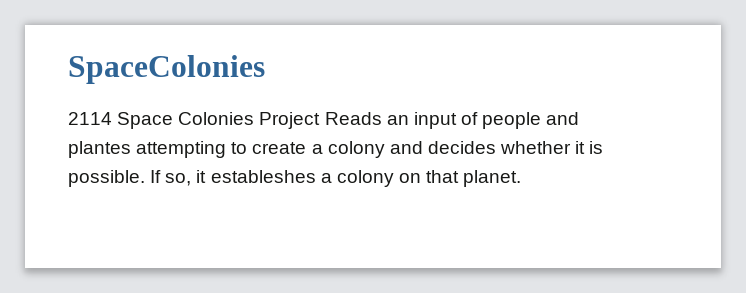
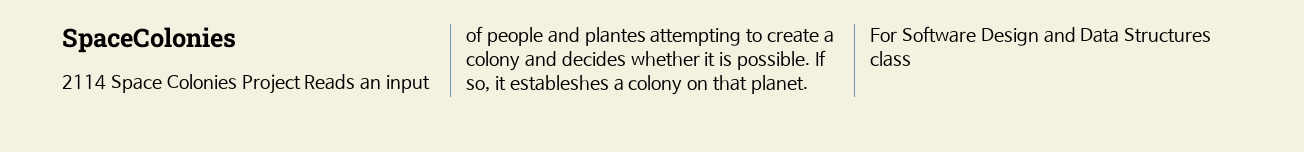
(522, 178) none -> [870,26,1212,46] [870,51,911,67] For Software Design and Data Structures class

